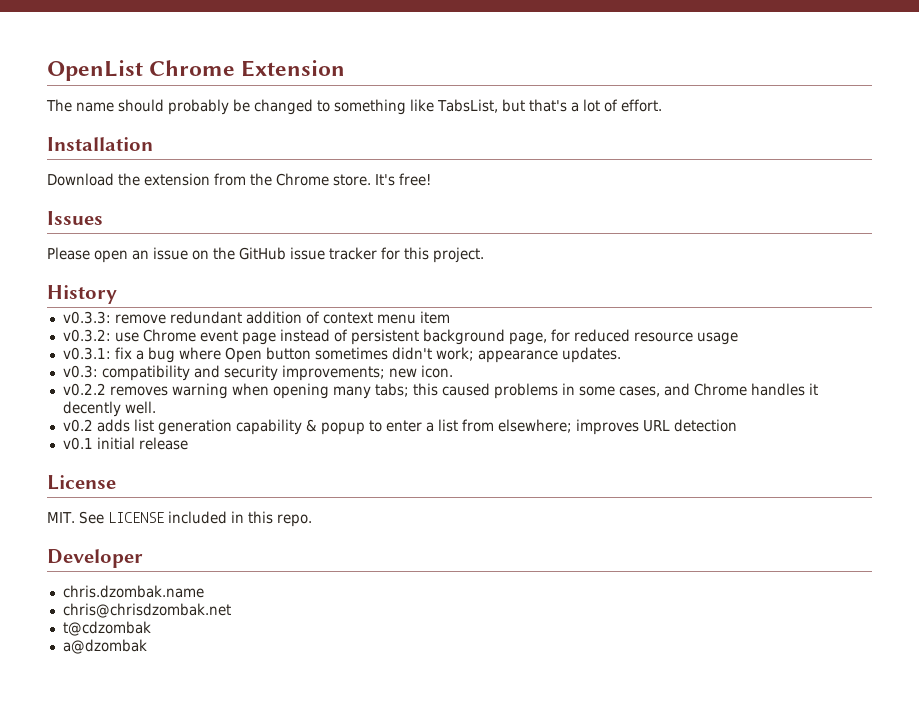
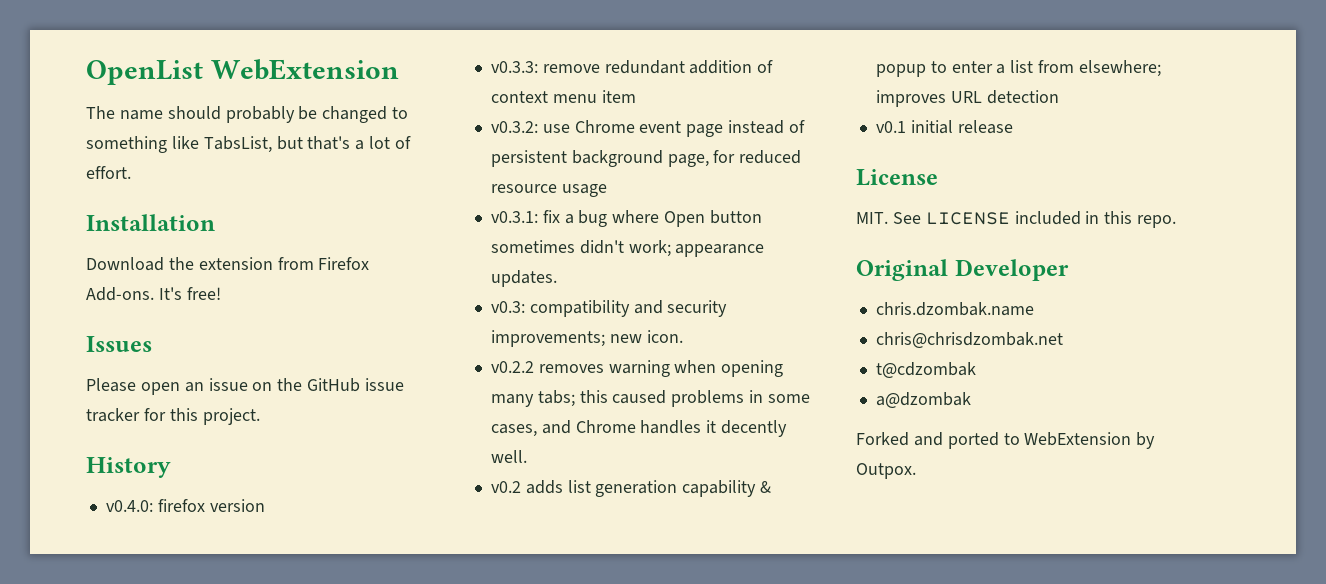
[149,60,346,77] Chrome Extension -> [210,59,399,80] WebExtension
[250,173,371,186] the Chrome store. -> [318,257,370,270] [86,287,154,301] Firefox Add-ons.
(117, 294) none -> [105,499,265,512] // v0.4.0: firefox version
(312, 520) none -> [856,259,948,281] Original
(147, 646) none -> [856,432,1156,449] [856,463,916,479] // Forked and ported to WebExtension by Outpox.

